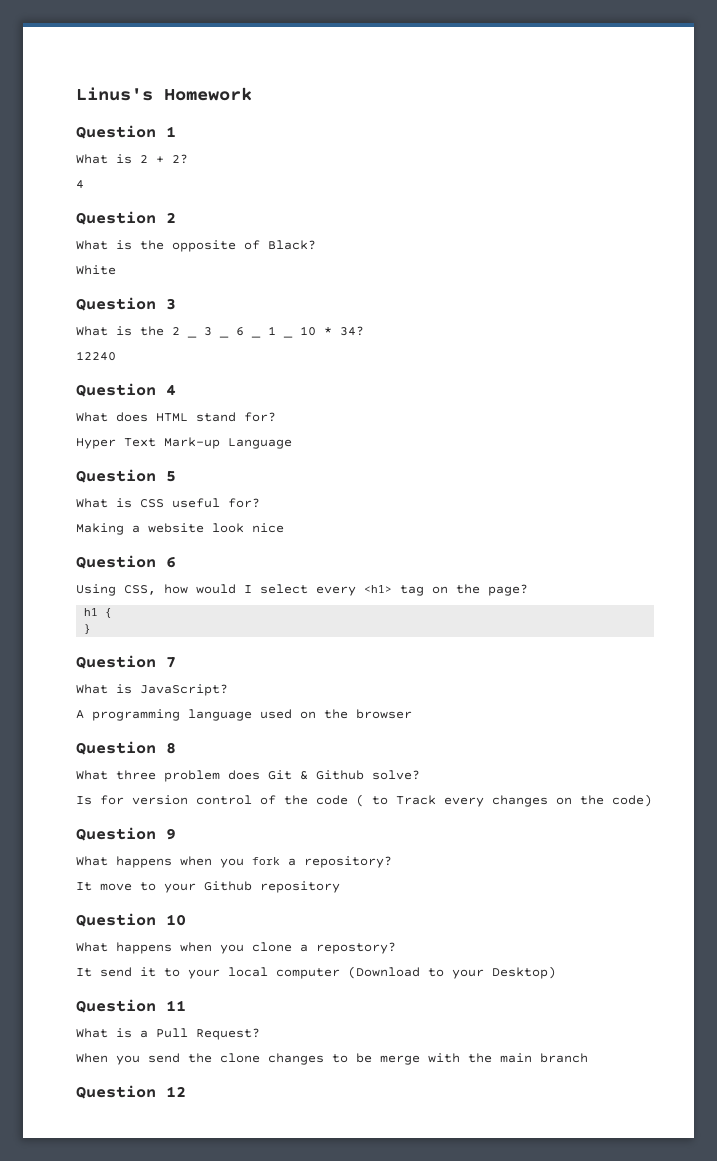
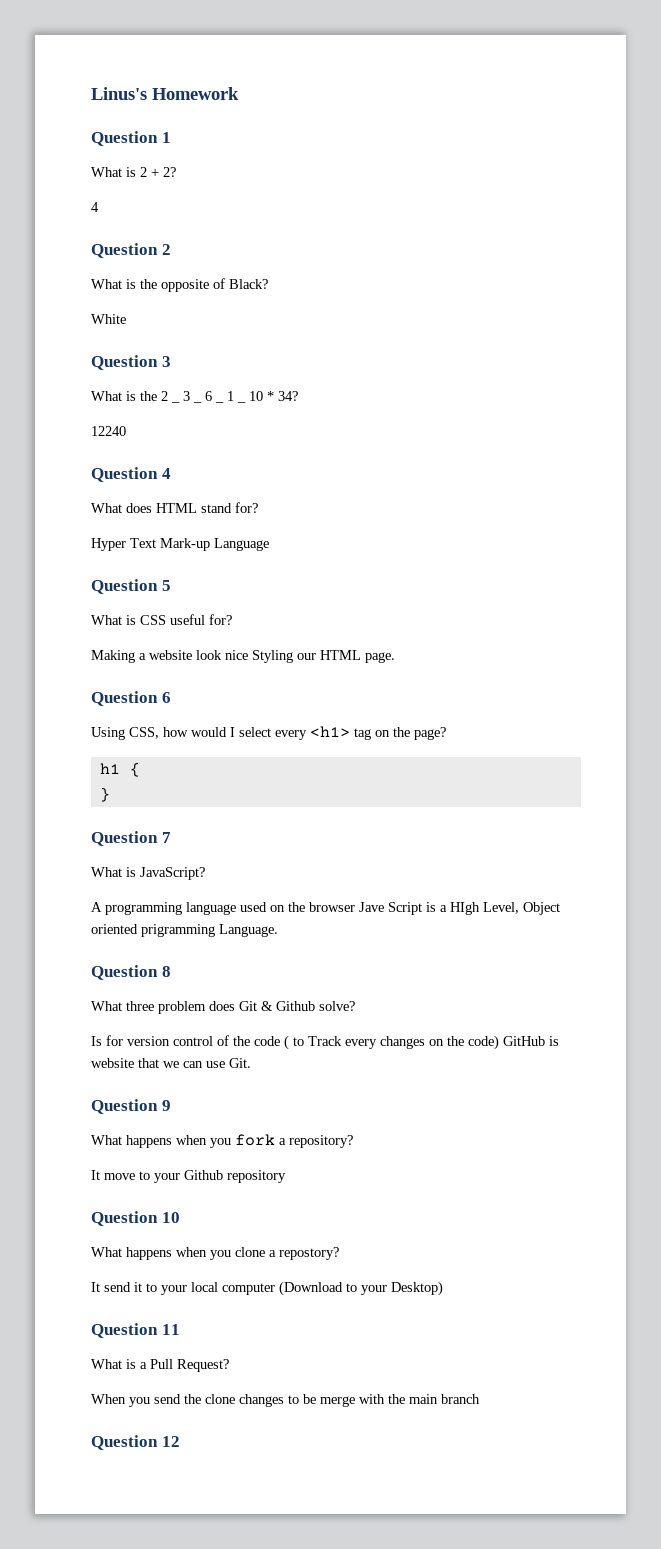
(284, 528) none -> [252,650,395,663] Styling our HTML page.
(412, 714) none -> [359,902,560,915] [91,924,278,937] Jave Script is a HIgh Level, Object oriented prigramming Language.
(652, 800) none -> [503,1036,559,1046] [91,1058,251,1068] GitHub is website that we can use Git.

